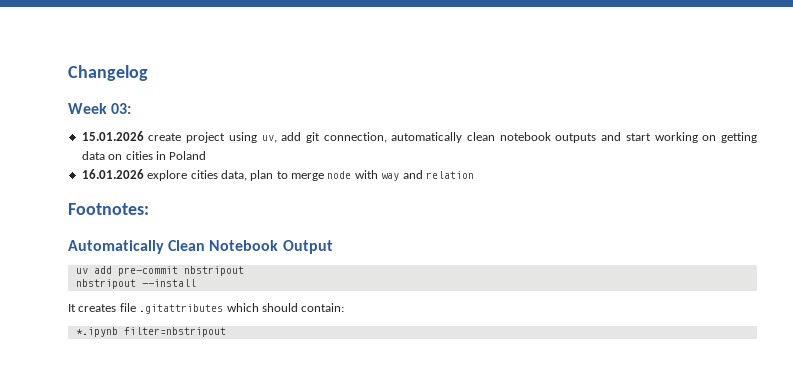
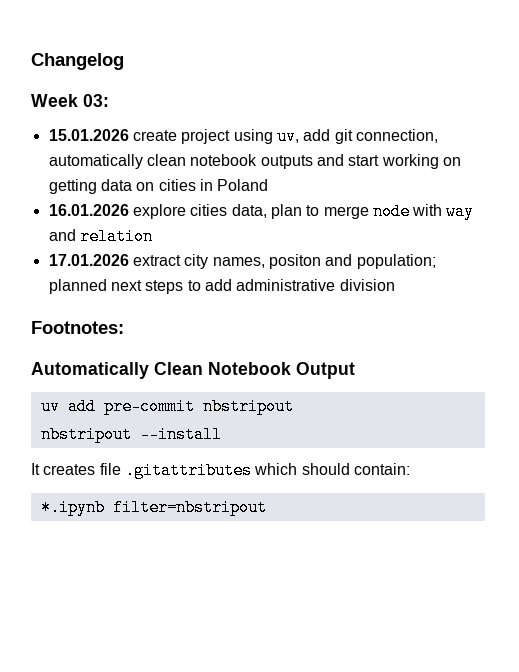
(474, 175) none -> [48,254,436,269] [48,279,395,294] // 17.01.2026 extract city names, positon and population; planned next steps to add administrative division

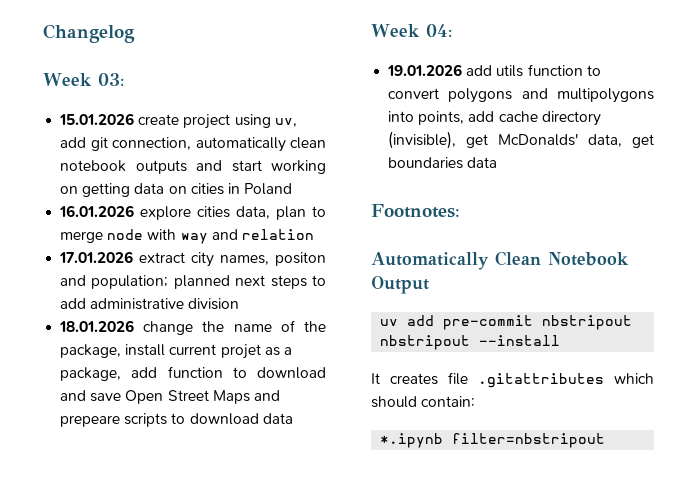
(395, 285) none -> [59,320,326,335] [60,344,292,359] [60,366,326,381] [60,390,280,404] [60,413,293,427] [371,24,452,37] [387,64,601,77] [388,88,654,103] [388,111,601,126] [388,131,654,149] [388,157,498,169] // 18.01.2026 change the name of the package, install current projet as a package, add function to download and save Open Street Maps and prepeare scripts to download data // Week 04: // 19.01.2026 add utils function to convert polygons and multipolygons into points, add cache directory (invisible), get McDonalds' data, get boundaries data

